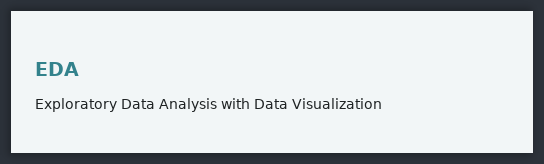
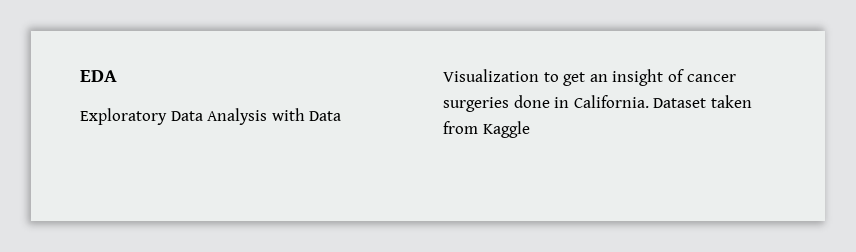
(382, 103) none -> [543,69,736,86] [443,95,752,112] [443,121,530,138] to get an insight of cancer surgeries done in California. Dataset taken from Kaggle

